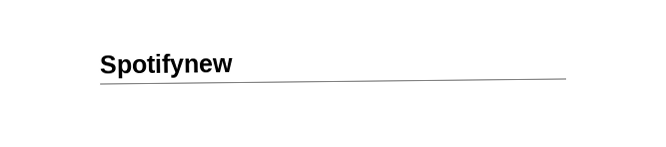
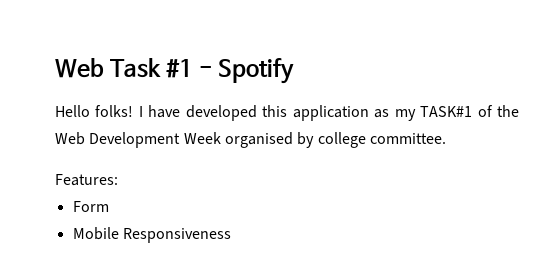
[99,53,234,79] Spotifynew -> [55,58,294,84] [55,105,519,121] [55,132,446,148] [55,174,118,186] [72,201,109,212] [72,227,231,243] Web Task #1 - Spotify // Hello folks! I have developed this application as my TASK#1 of the Web Development Week organised by college committee. // Features: // Form // Mobile Responsiveness

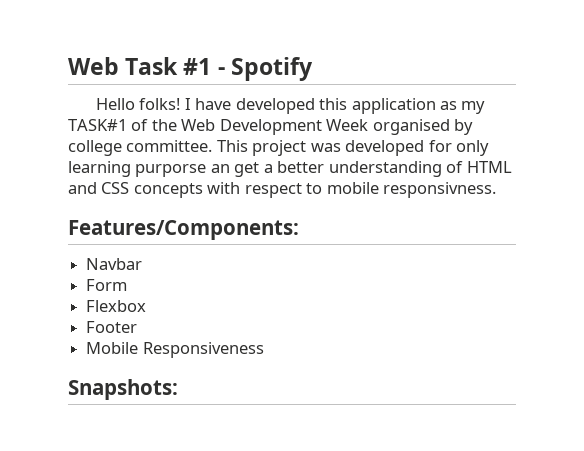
[55,174,118,186] // Features: -> [216,140,490,156] [68,161,512,177] [68,182,497,198] [68,220,299,240] [86,258,143,270] This project was developed for only learning purporse an get a better understanding of HTML and CSS concepts with respect to mobile responsivness. // Features/Components: // Navbar
(109, 206) none -> [86,300,147,312] [86,321,138,333] // Flexbox // Footer
(231, 235) none -> [68,379,178,400] // Snapshots:

